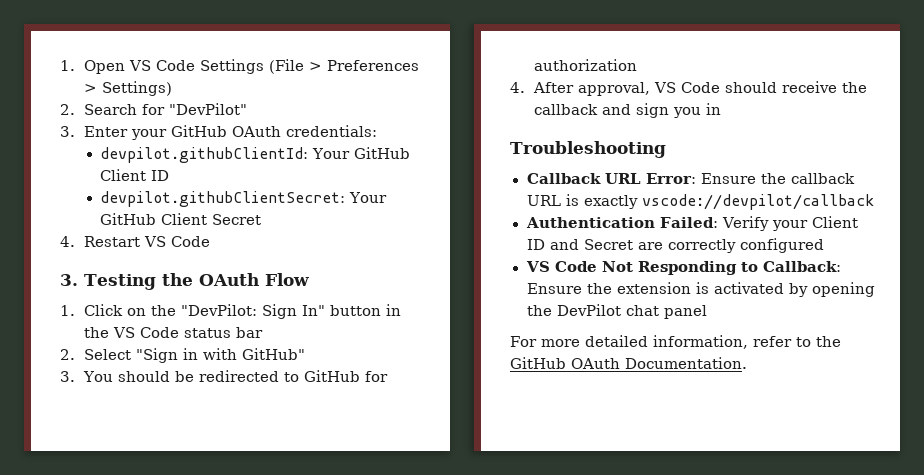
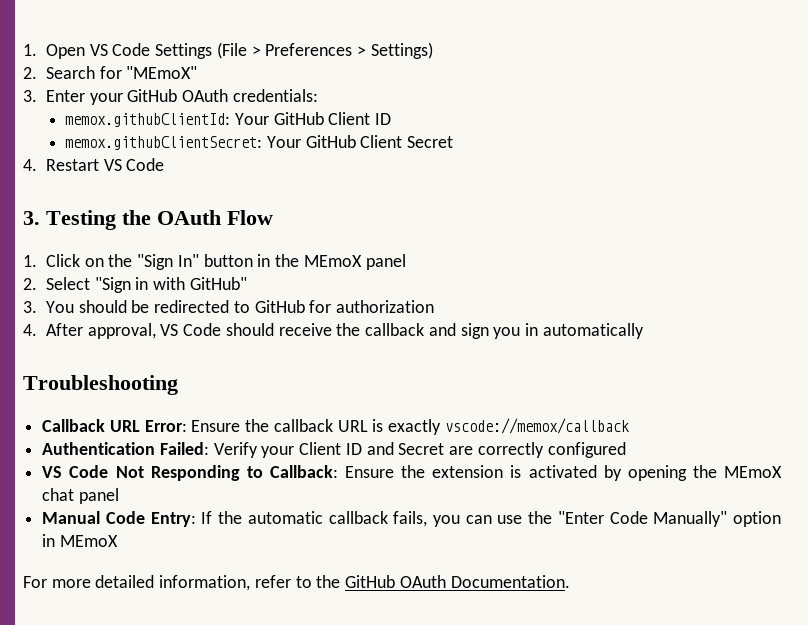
[168,103,247,115] "DevPilot" -> [126,66,198,79] "MEmoX"
[100,147,309,163] devpilot.githubClientId: -> [65,113,231,127] memox.githubClientId:
[100,191,346,207] devpilot.githubClientSecret: -> [65,136,263,150] memox.githubClientSecret:
[180,304,297,319] "DevPilot: Sign -> [137,254,174,270] "Sign
[112,327,263,338] VS Code status bar -> [303,254,406,270] MEmoX panel
(721, 109) none -> [542,323,644,339] automatically
[641,194,874,210] vscode://devpilot/callback -> [444,418,629,434] vscode://memox/callback
[556,304,621,316] DevPilot -> [724,466,782,478] MEmoX
(707, 312) none -> [42,511,781,527] [42,534,118,547] // Manual Code Entry: If the automatic callback fails, you can use the "Enter Code Manually" option in MEmoX

